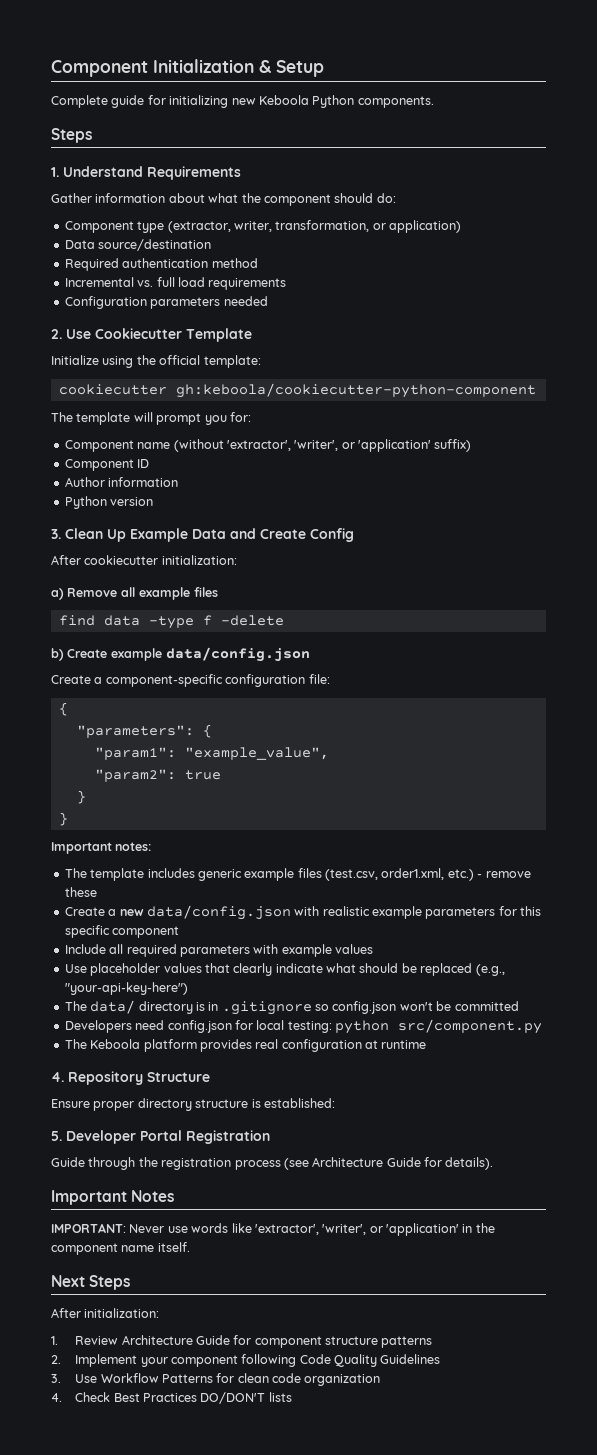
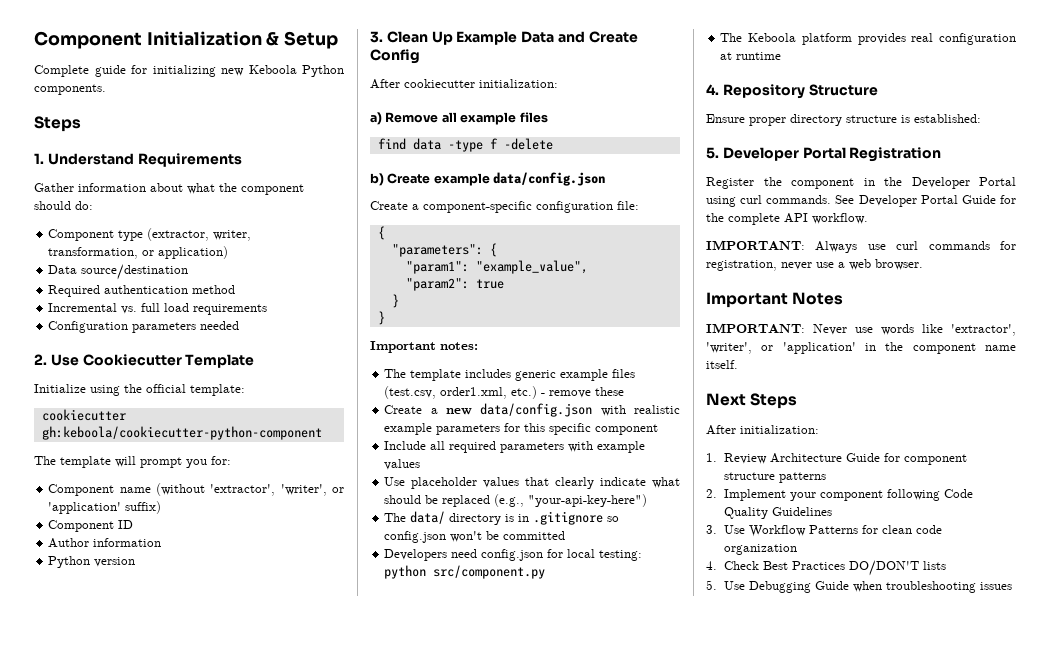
[51,1157,494,1170] Guide through the registration process (see Architecture Guide for details). -> [706,177,1016,189] [706,195,1016,207] [706,213,868,225] [706,240,1016,253] [706,259,923,271] Register the component in the Developer Portal using curl commands. See Developer Portal Guide for the complete API workflow. // IMPORTANT: Always use curl commands for registration, never use a web browser.
(292, 1397) none -> [706,580,1012,593] // 5. Use Debugging Guide when troubleshooting issues

